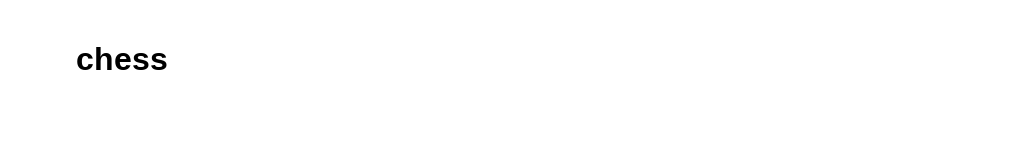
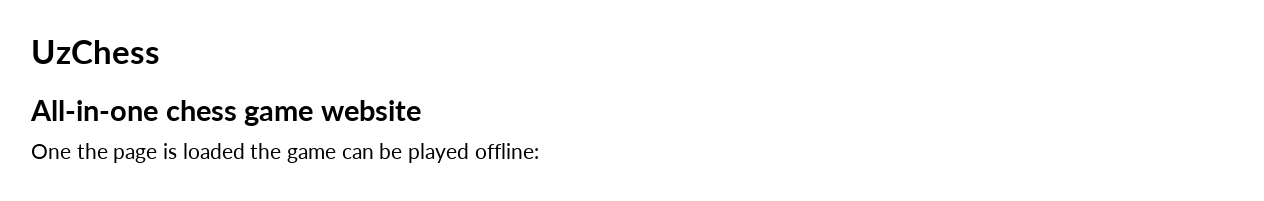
[76,47,168,70] chess -> [31,40,160,64] [30,100,422,126] [31,143,539,163] UzChess // All-in-one chess game website // One the page is loaded the game can be played offline:

